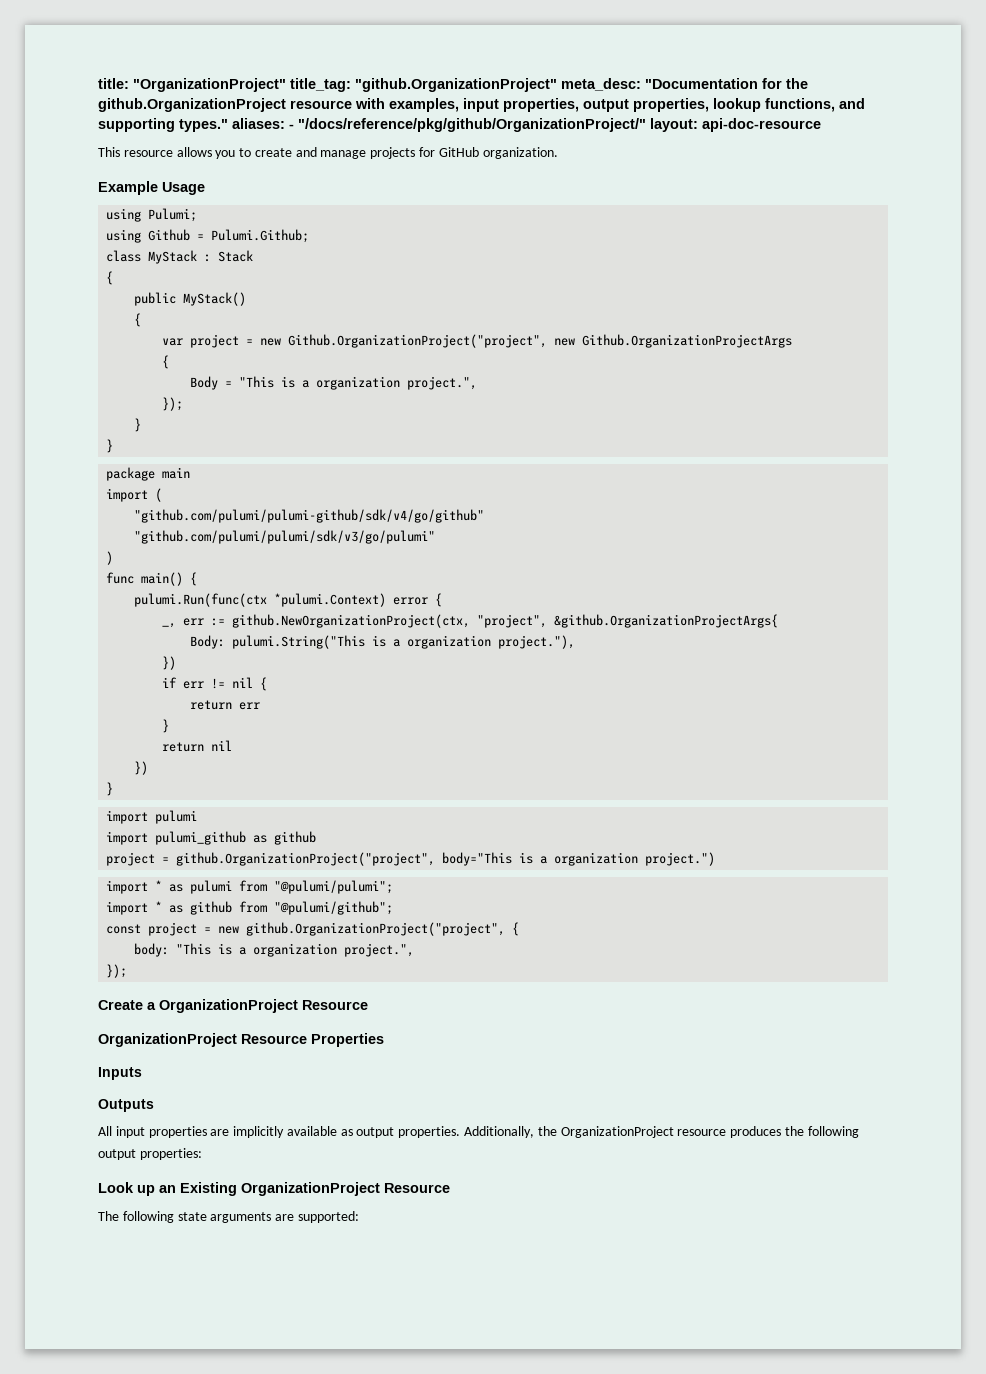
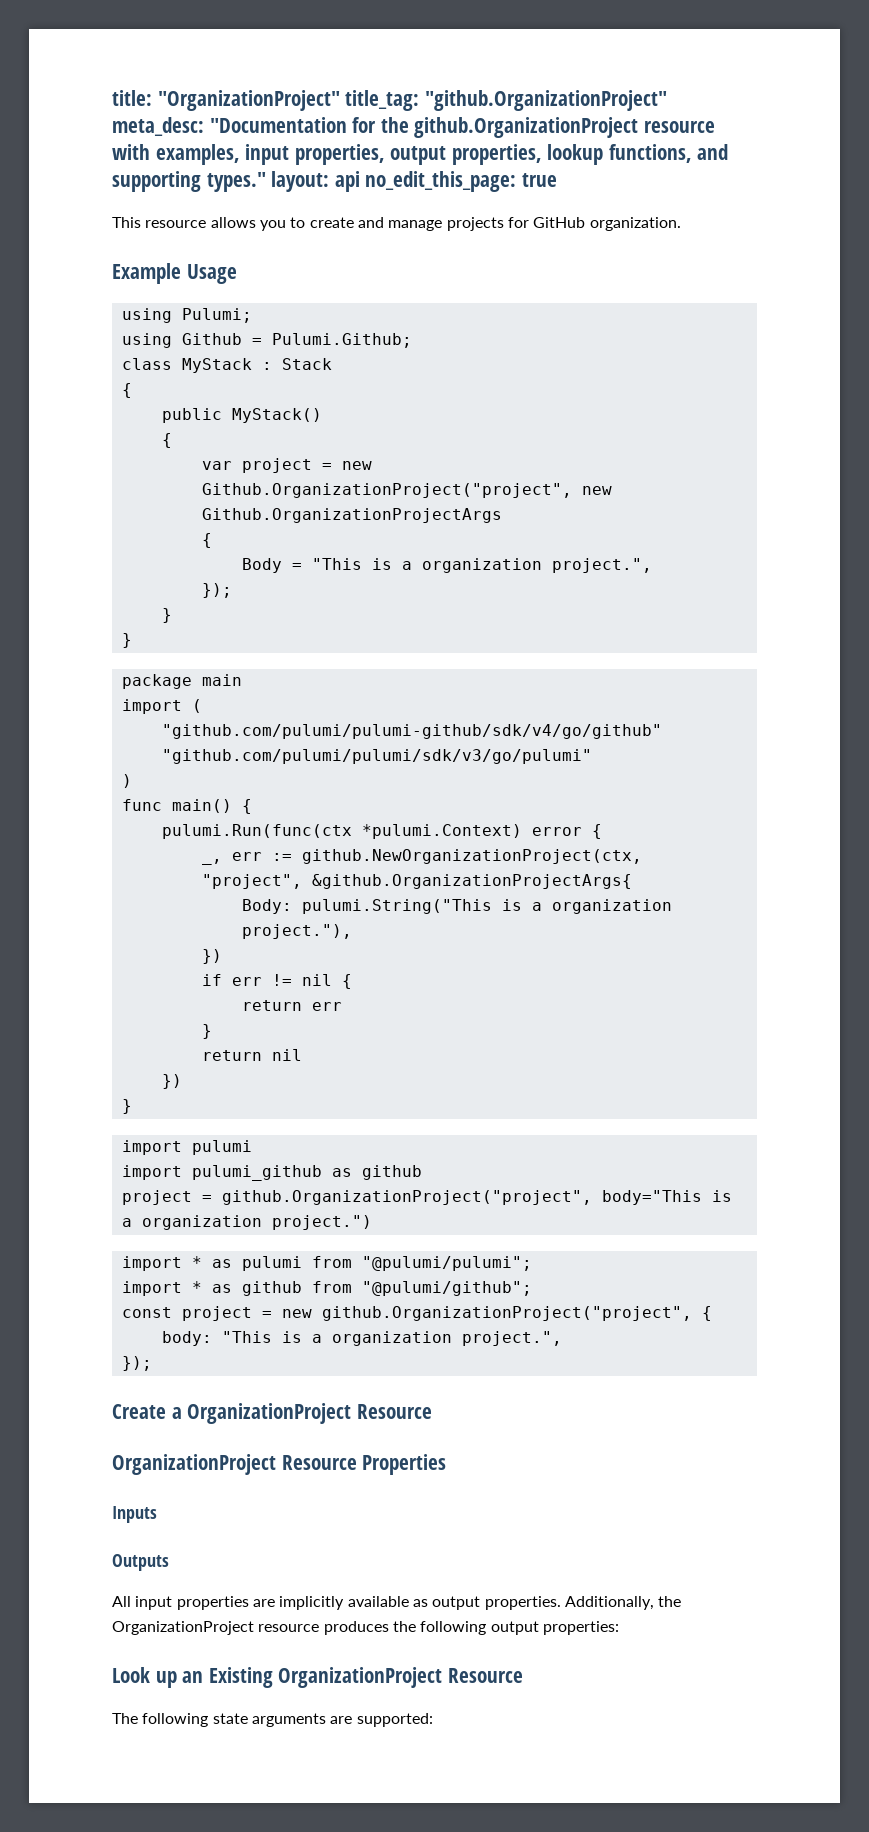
[232,118,821,132] aliases: - "/docs/reference/pkg/github/OrganizationProject/" layout: api-doc-resource -> [271,171,557,192] layout: api no_edit_this_page: true

